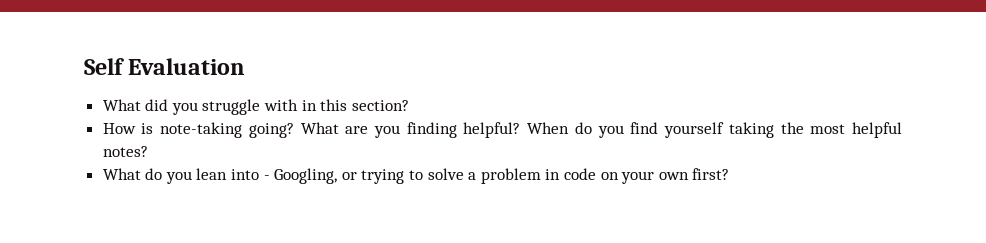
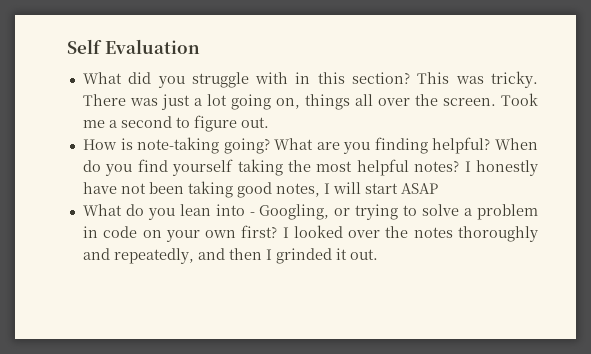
(409, 105) none -> [417,71,538,88] [82,93,538,110] [82,115,269,132] This was tricky. There was just a lot going on, things all over the screen. Took me a second to figure out.
(148, 151) none -> [464,160,538,176] [82,181,438,198] I honestly have not been taking good notes, I will start ASAP
(730, 174) none -> [282,225,538,242] [82,248,378,264] I looked over the notes thoroughly and repeatedly, and then I grinded it out.

